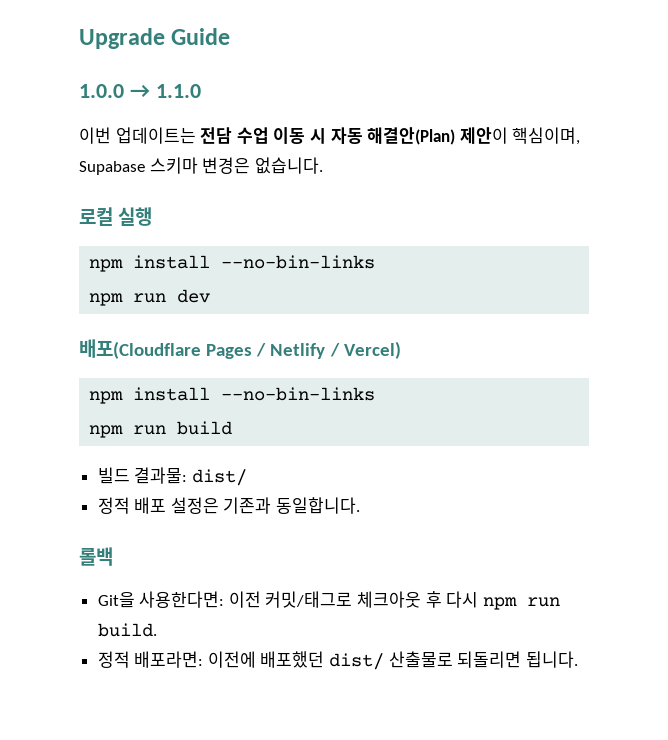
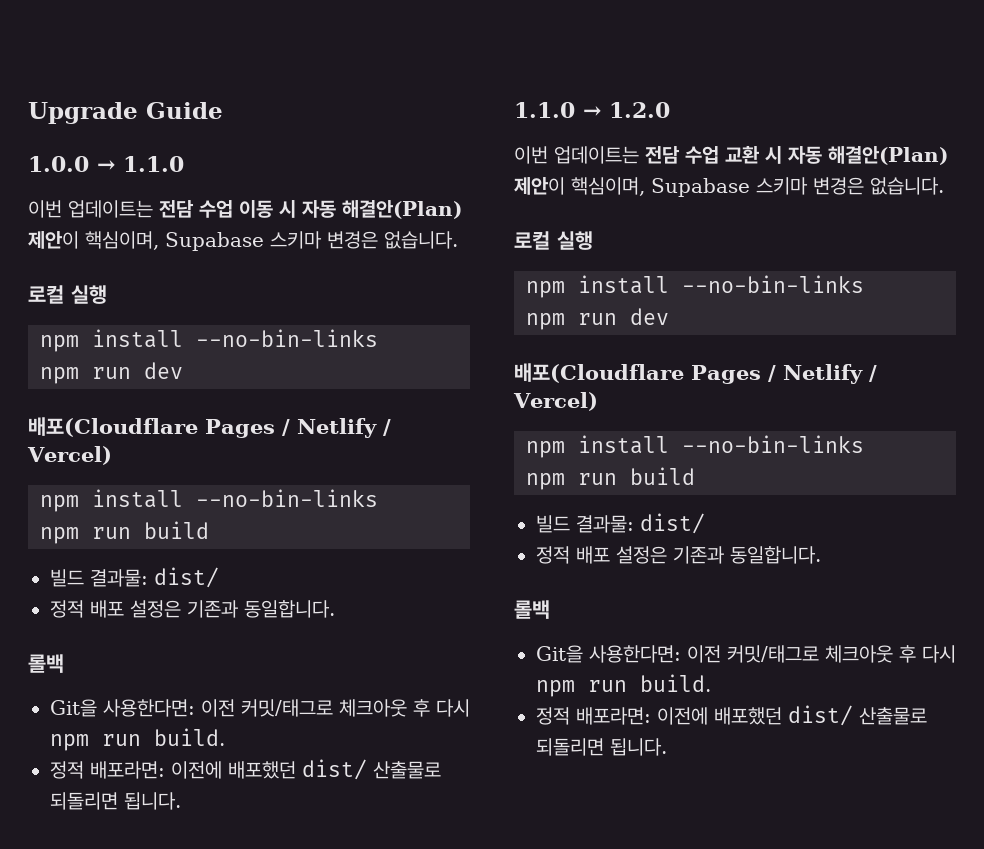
(578, 659) none -> [514,102,670,118] [514,145,948,165] [514,177,944,197] [514,231,593,250] [526,275,864,298] [526,308,669,330] [514,363,877,384] [513,392,598,411] [526,435,864,458] [526,467,695,490] [536,513,705,534] [536,546,821,564] [514,600,550,619] [536,645,956,663] [536,674,711,697] [536,705,927,726] [536,738,667,756] // 1.1.0 → 1.2.0 // 이번 업데이트는 전담 수업 교환 시 자동 해결안(Plan) 제안이 핵심이며, Supabase 스키마 변경은 없습니다. // 로컬 실행 // npm install --no-bin-links // npm run dev // 배포(Cloudflare Pages / Netlify / Vercel) // npm install --no-bin-links // npm run build // 빌드 결과물: dist/ // 정적 배포 설정은 기존과 동일합니다. // 롤백 // Git을 사용한다면: 이전 커밋/태그로 체크아웃 후 다시 npm run build. // 정적 배포라면: 이전에 배포했던 dist/ 산출물로 되돌리면 됩니다.

